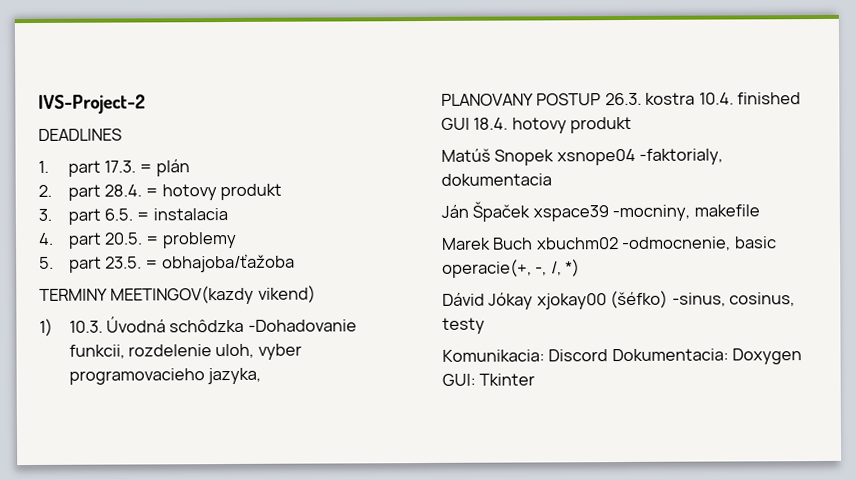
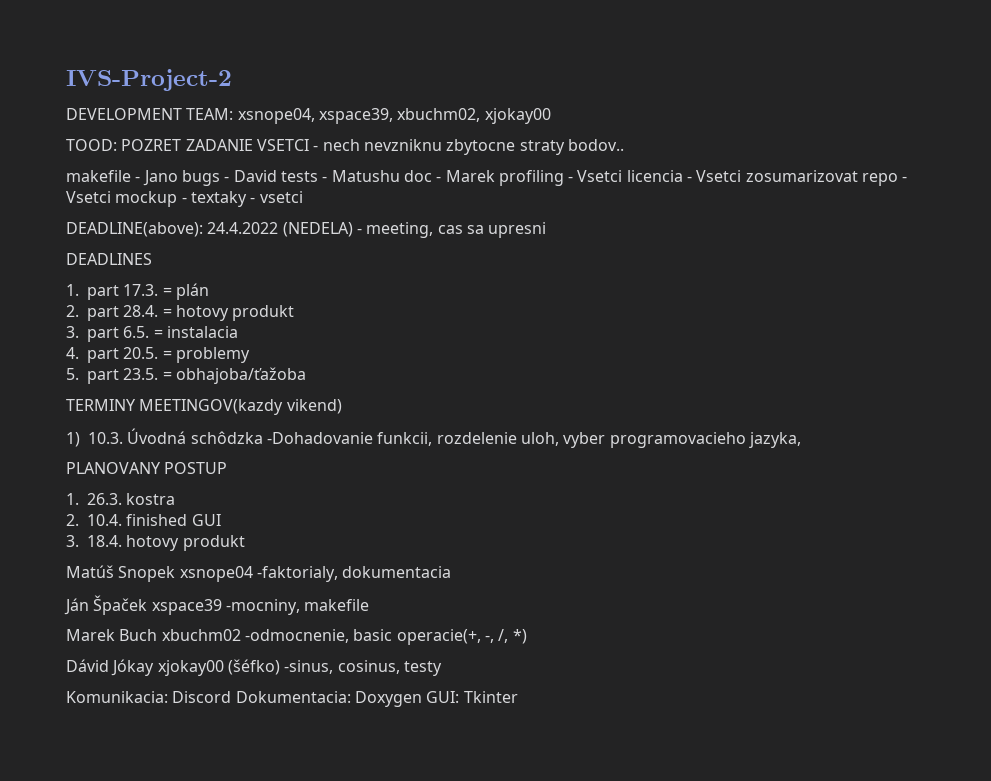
(146, 104) none -> [66,108,551,124] [66,139,624,155] [66,170,908,186] [66,191,303,207] [66,222,547,238] // DEVELOPMENT TEAM: xsnope04, xspace39, xbuchm02, xjokay00 // TOOD: POZRET ZADANIE VSETCI - nech nevzniknu zbytocne straty bodov.. // makefile - Jano bugs - David tests - Matushu doc - Marek profiling - Vsetci licencia - Vsetci zosumarizovat repo - Vsetci mockup - textaky - vsetci // DEADLINE(above): 24.4.2022 (NEDELA) - meeting, cas sa upresni
(602, 99) none -> [66,493,79,505] // 1.
(696, 98) none -> [66,514,79,526] // 2.
(470, 123) none -> [66,535,79,547] // 3.

